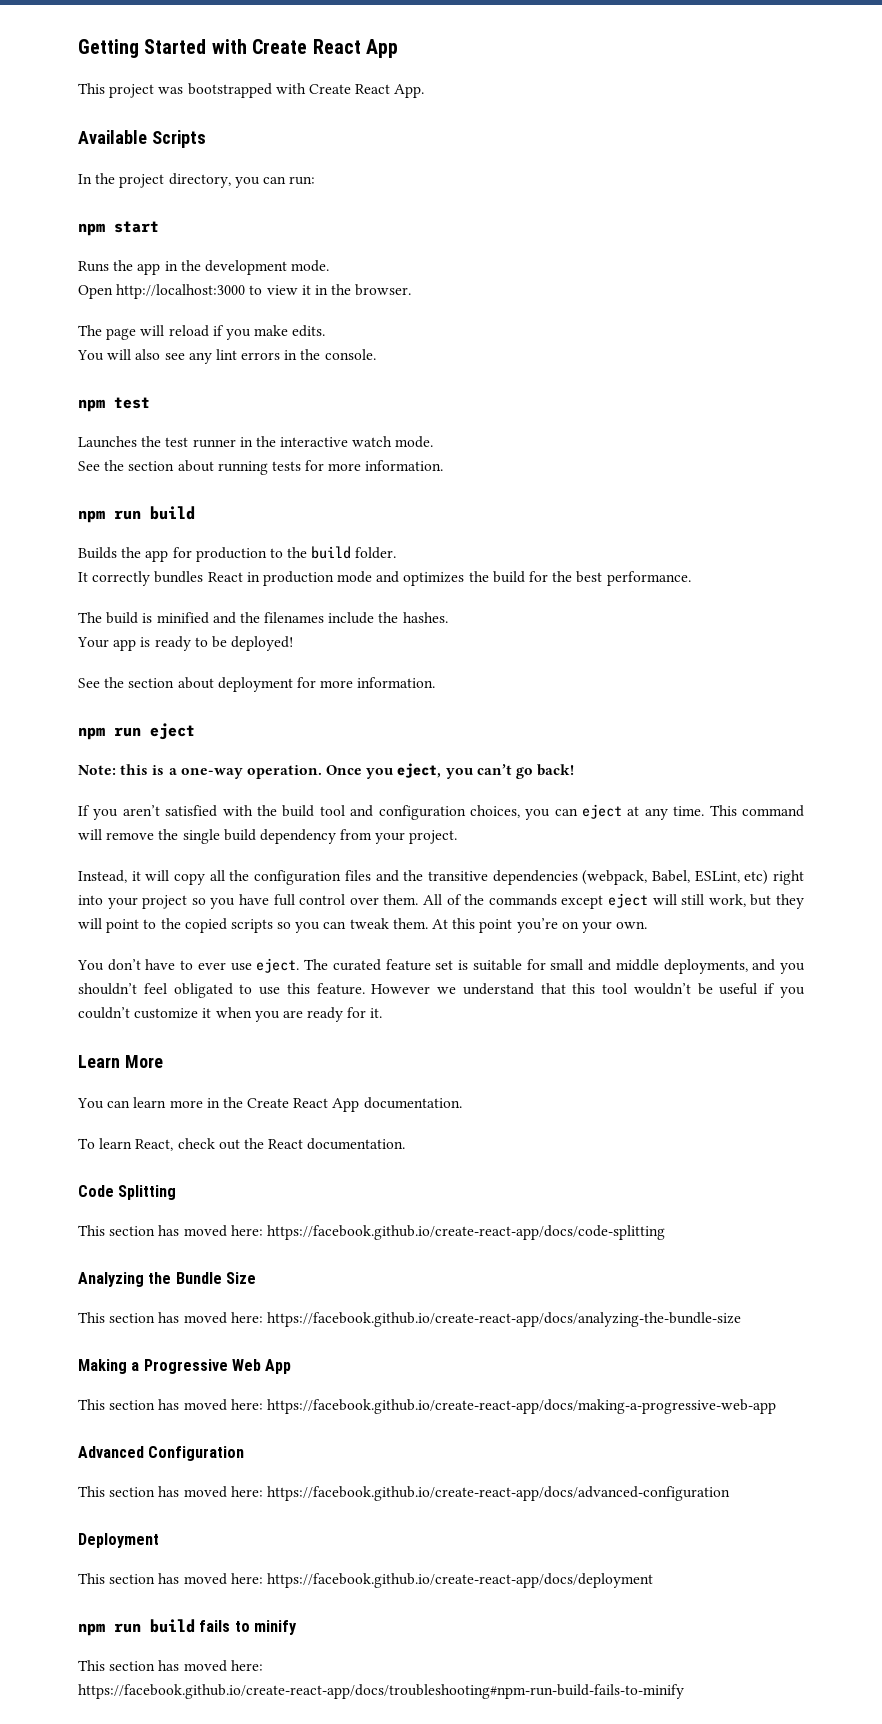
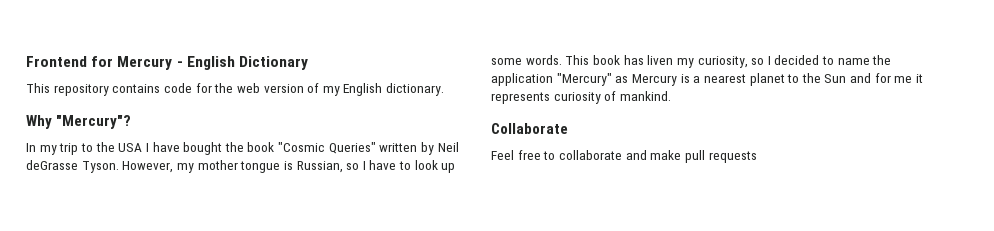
[78,39,398,58] [78,83,425,98] [78,130,206,148] [78,173,316,188] [78,221,159,236] [78,260,330,275] [78,284,412,299] [78,325,326,340] [77,349,376,364] [78,397,150,412] [78,436,434,448] [78,460,444,475] [78,506,195,523] [78,546,397,562] [78,571,691,586] [78,612,448,624] [77,636,294,651] [78,677,436,692] [78,723,195,740] [78,763,575,779] [78,804,805,820] [78,829,458,844] [78,870,804,885] [78,893,805,909] [78,918,648,933] [77,958,805,974] [78,983,805,998] [78,1007,383,1022] [78,1055,163,1068] [77,1097,462,1112] [78,1138,406,1151] [78,1185,177,1200] [78,1225,665,1240] [78,1272,256,1287] [78,1312,741,1327] [78,1359,292,1374] [78,1399,776,1414] [78,1446,245,1461] [78,1486,730,1501] [78,1533,159,1548] [78,1573,653,1588] [78,1619,297,1636] [78,1660,263,1672] [78,1684,684,1699] Getting Started with Create React App // This project was bootstrapped with Create React App. // Available Scripts // In the project directory, you can run: // npm start // Runs the app in the development mode. // Open http://localhost:3000 to view it in the browser. // The page will reload if you make edits. // You will also see any lint errors in the console. // npm test // Launches the test runner in the interactive watch mode. // See the section about running tests for more information. // npm run build // Builds the app for production to the build folder. // It correctly bundles React in production mode and optimizes the build for the best performance. // The build is minified and the filenames include the hashes. // Your app is ready to be deployed! // See the section about deployment for more information. // npm run eject // Note: this is a one-way operation. Once you eject, you can’t go back! // If you aren’t satisfied with the build tool and configuration choices, you can eject at any time. This command will remove the single build dependency from your project. // Instead, it will copy all the configuration files and the transitive dependencies (webpack, Babel, ESLint, etc) right into your project so you have full control over them. All of the commands except eject will still work, but they will point to the copied scripts so you can tweak them. At this point you’re on your own. // You don’t have to ever use eject. The curated feature set is suitable for small and middle deployments, and you shouldn’t feel obligated to use this feature. However we understand that this tool wouldn’t be useful if you couldn’t customize it when you are ready for it. // Learn More // You can learn more in the Create React App documentation. // To learn React, check out the React documentation. // Code Splitting // This section has moved here: https://facebook.github.io/create-react-app/docs/code-splitting // Analyzing the Bundle Size // This section has moved here: https://facebook.github.io/create-react-app/docs/analyzing-the-bundle-size // Making a Progressive Web App // This section has moved here: https://facebook.github.io/create-react-app/docs/making-a-progressive-web-app // Advanced Configuration // This section has moved here: https://facebook.github.io/create-react-app/docs/advanced-configuration // Deployment // This section has moved here: https://facebook.github.io/create-react-app/docs/deployment // npm run build fails to minify // This section has moved here: https://facebook.github.io/create-react-app/docs/troubleshooting#npm-run-build-fails-to-minify -> [26,56,308,70] [26,83,445,96] [26,115,132,129] [26,142,459,155] [26,160,456,173] [491,55,892,68] [491,73,924,86] [491,91,671,104] [491,123,568,134] [491,150,757,163] Frontend for Mercury - English Dictionary // This repository contains code for the web version of my English dictionary. // Why "Mercury"? // In my trip to the USA I have bought the book "Cosmic Queries" written by Neil deGrasse Tyson. However, my mother tongue is Russian, so I have to look up some words. This book has liven my curiosity, so I decided to name the application "Mercury" as Mercury is a nearest planet to the Sun and for me it represents curiosity of mankind. // Collaborate // Feel free to collaborate and make pull requests

